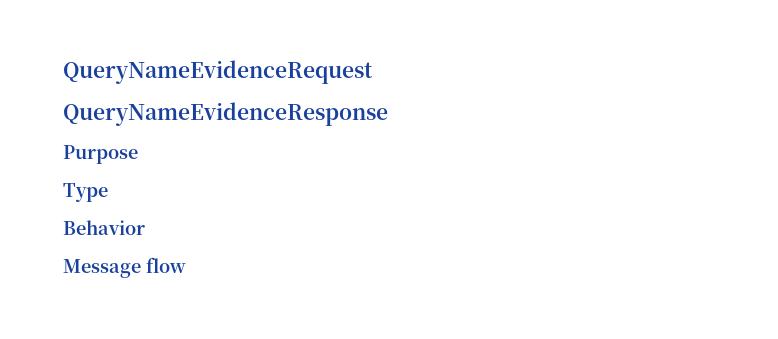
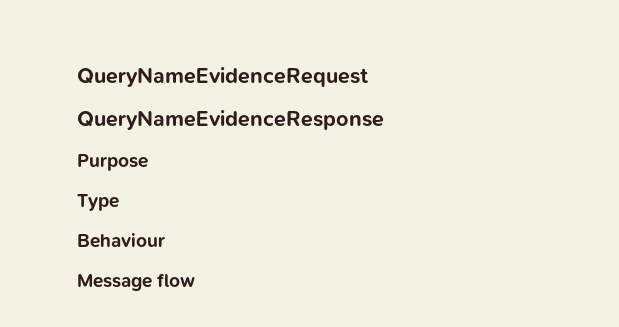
[63,220,145,235] Behavior -> [77,233,165,248] Behaviour

